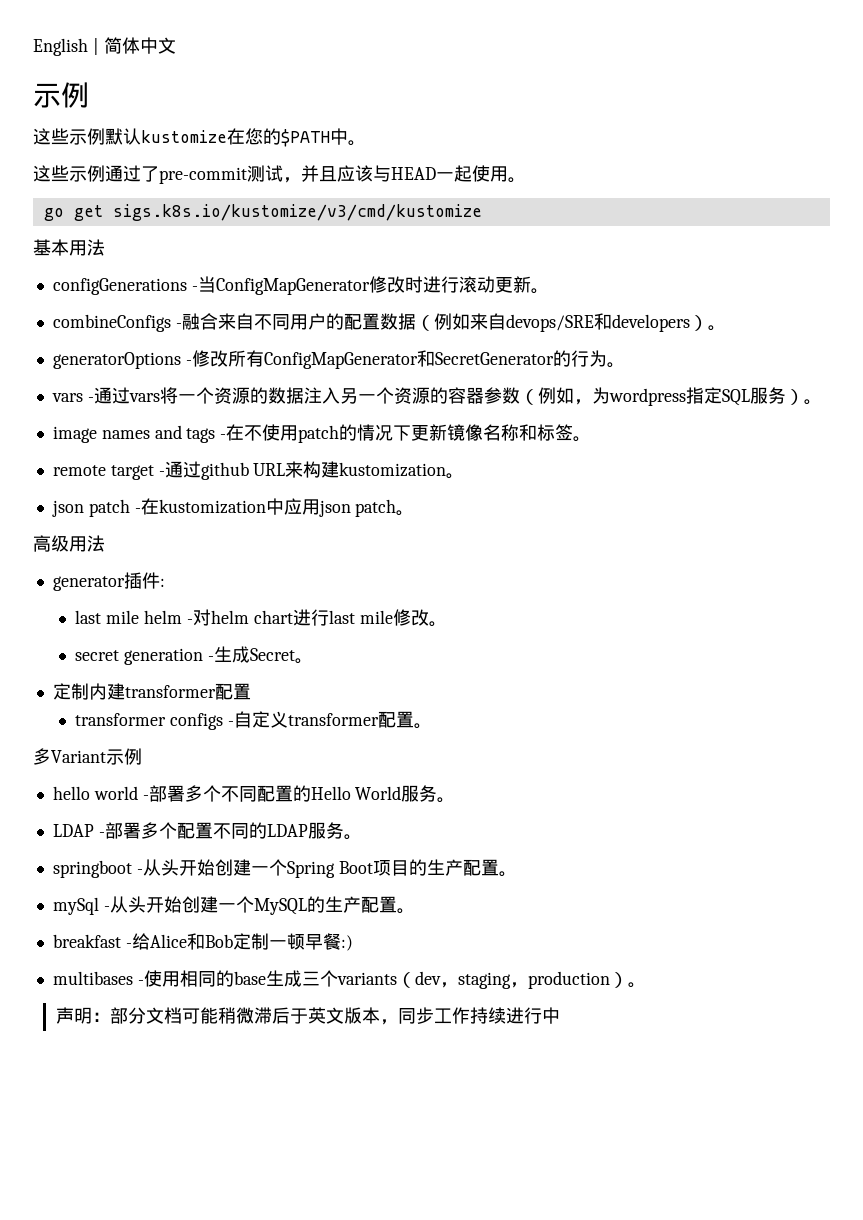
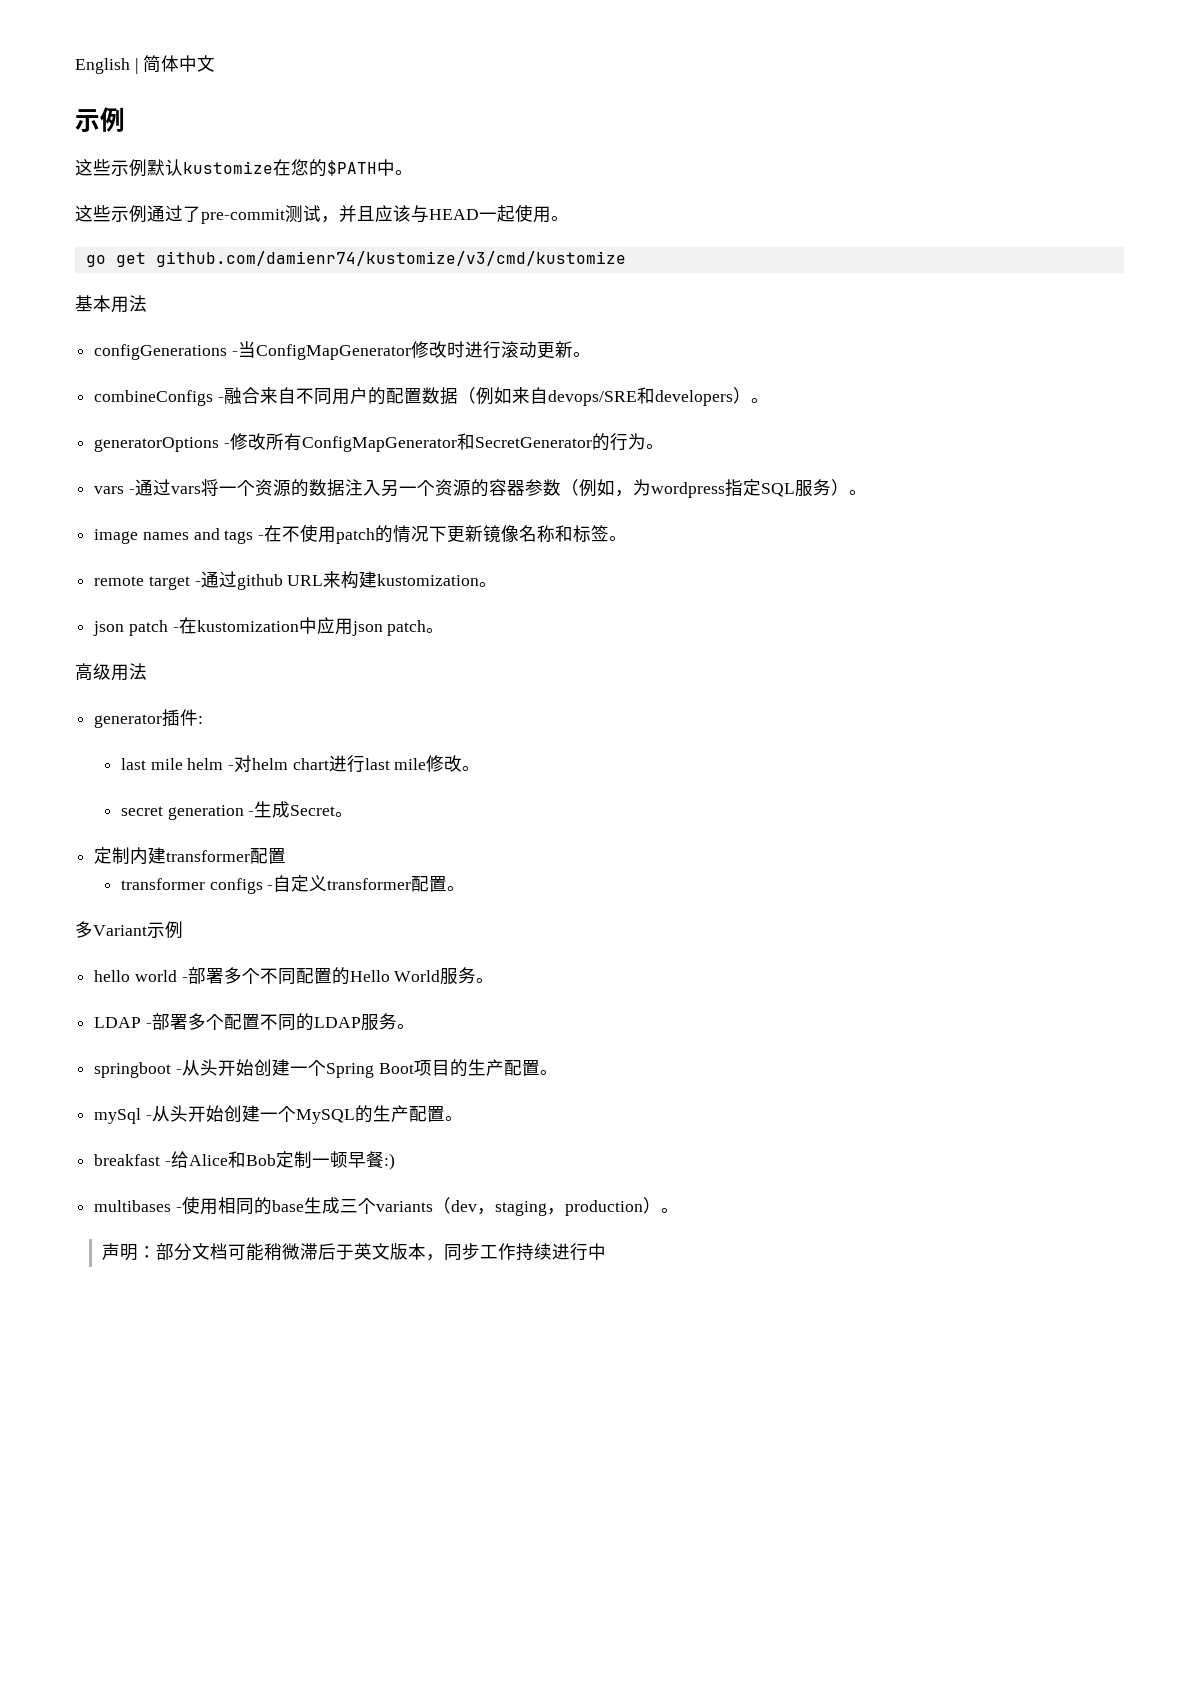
[112,204,482,221] sigs.k8s.io/kustomize/v3/cmd/kustomize -> [155,251,626,267] github.com/damienr74/kustomize/v3/cmd/kustomize

